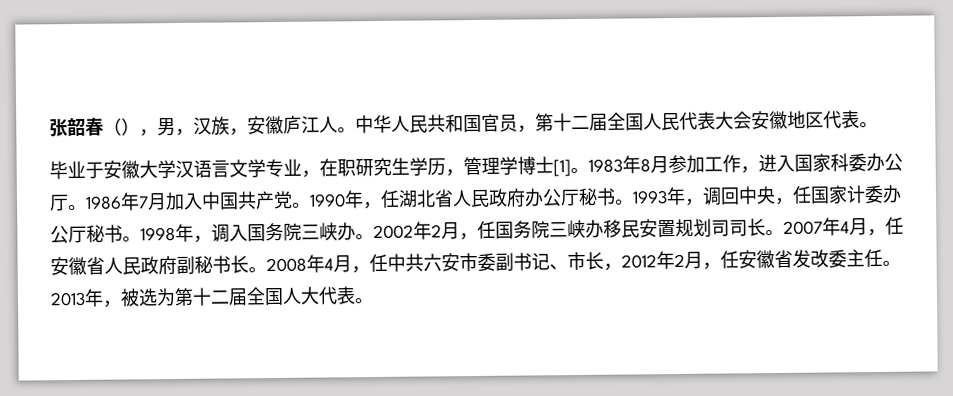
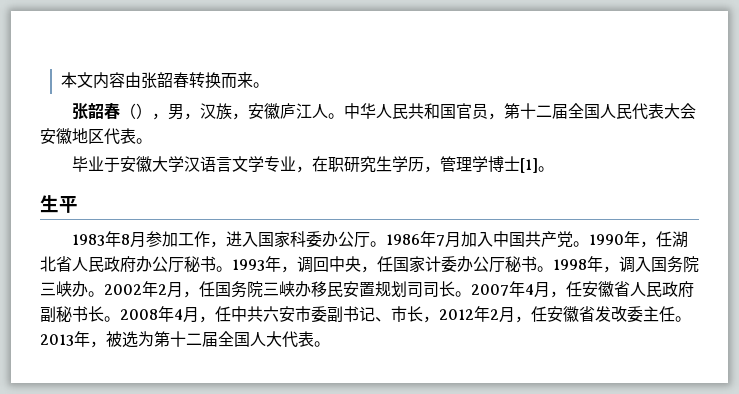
(49, 128) none -> [60,72,269,89] 本文内容由张韶春转换而来。 //
(589, 170) none -> [40,195,78,213] // 生平 //

